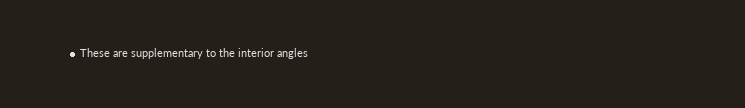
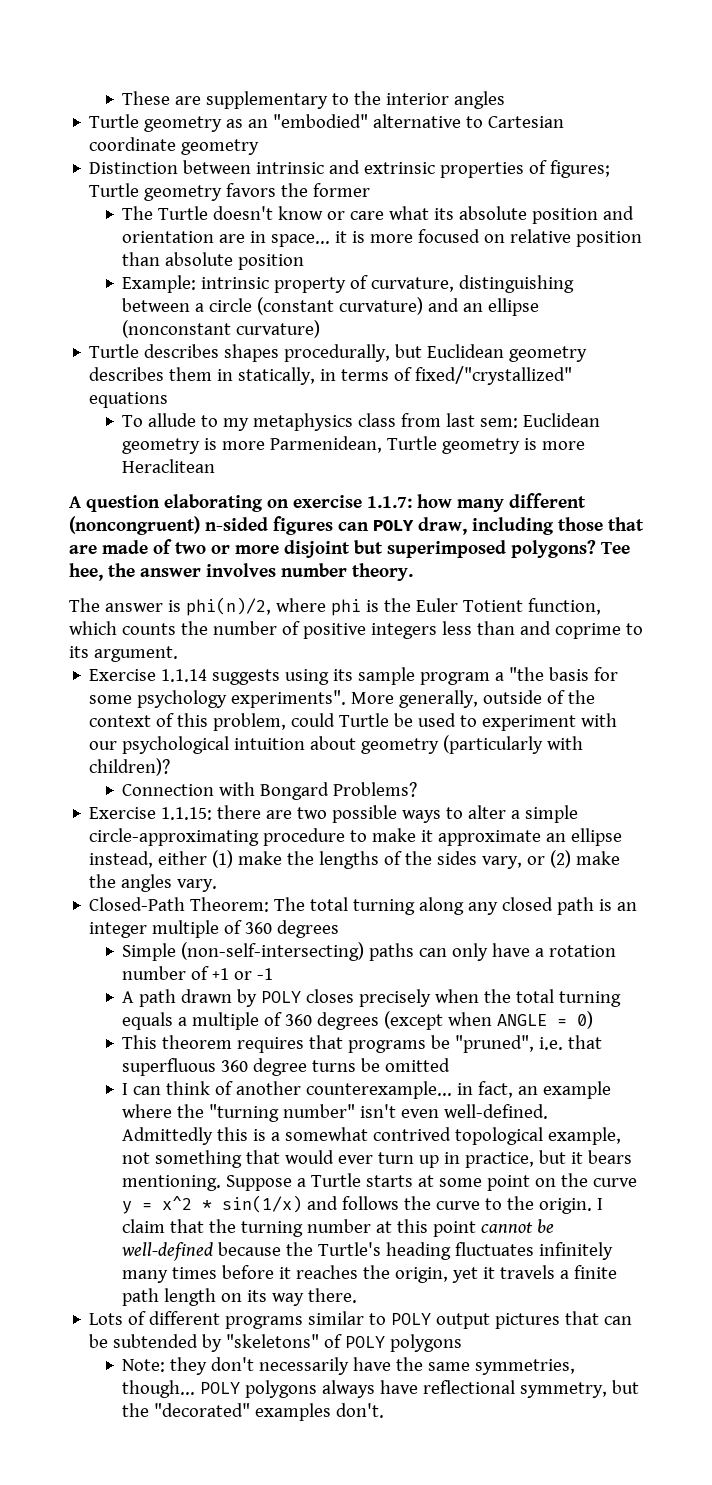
(308, 53) none -> [89,114,565,132] [89,137,260,155] [89,160,611,178] [89,183,371,201] [122,206,635,224] [122,229,643,247] [122,252,305,270] [122,275,575,293] [122,297,540,316] [122,320,321,338] [89,344,588,362] [89,366,573,385] [89,392,169,408] [122,413,601,431] [122,436,586,454] [122,459,216,473] [69,493,586,512] [69,516,644,535] [69,539,630,558] [69,563,413,581] [69,597,601,616] [69,621,643,639] [69,646,178,662] [89,667,619,685] [89,690,596,708] [89,713,618,731] [89,735,584,754] [89,758,171,776] [122,782,418,800] [89,805,579,823] [89,828,623,846] [89,850,621,869] [89,874,218,892] [89,897,638,915] [89,920,340,938] [122,942,617,961] [122,966,274,980] [122,989,622,1007] [122,1011,594,1030] [122,1035,603,1053] [122,1058,451,1076] [122,1081,612,1099] [122,1104,549,1122] [122,1127,622,1145] [122,1150,633,1168] [122,1173,638,1191] [122,1195,604,1214] [122,1219,555,1237] [121,1242,614,1261] [122,1265,618,1283] [122,1288,358,1306] [89,1311,633,1329] [89,1334,463,1352] [122,1357,576,1375] [122,1380,640,1398] [122,1403,385,1421] // Turtle geometry as an "embodied" alternative to Cartesian coordinate geometry // Distinction between intrinsic and extrinsic properties of figures; Turtle geometry favors the former // The Turtle doesn't know or care what its absolute position and orientation are in space... it is more focused on relative position than absolute position // Example: intrinsic property of curvature, distinguishing between a circle (constant curvature) and an ellipse (nonconstant curvature) // Turtle describes shapes procedurally, but Euclidean geometry describes them in statically, in terms of fixed/"crystallized" equations // To allude to my metaphysics class from last sem: Euclidean geometry is more Parmenidean, Turtle geometry is more Heraclitean // A question elaborating on exercise 1.1.7: how many different (noncongruent) n-sided figures can POLY draw, including those that are made of two or more disjoint but superimposed polygons? Tee hee, the answer involves number theory. // The answer is phi(n)/2, where phi is the Euler Totient function, which counts the number of positive integers less than and coprime to its argument. // Exercise 1.1.14 suggests using its sample program a "the basis for some psychology experiments". More generally, outside of the context of this problem, could Turtle be used to experiment with our psychological intuition about geometry (particularly with children)? // Connection with Bongard Problems? // Exercise 1.1.15: there are two possible ways to alter a simple circle-approximating procedure to make it approximate an ellipse instead, either (1) make the lengths of the sides vary, or (2) make the angles vary. // Closed-Path Theorem: The total turning along any closed path is an integer multiple of 360 degrees // Simple (non-self-intersecting) paths can only have a rotation number of +1 or -1 // A path drawn by POLY closes precisely when the total turning equals a multiple of 360 degrees (except when ANGLE = 0) // This theorem requires that programs be "pruned", i.e. that superfluous 360 degree turns be omitted // I can think of another counterexample... in fact, an example where the "turning number" isn't even well-defined. Admittedly this is a somewhat contrived topological example, not something that would ever turn up in practice, but it bears mentioning. Suppose a Turtle starts at some point on the curve y = x^2 * sin(1/x) and follows the curve to the origin. I claim that the turning number at this point cannot be well-defined because the Turtle's heading fluctuates infinitely many times before it reaches the origin, yet it travels a finite path length on its way there. // Lots of different programs similar to POLY output pictures that can be subtended by "skeletons" of POLY polygons // Note: they don't necessarily have the same symmetries, though... POLY polygons always have reflectional symmetry, but the "decorated" examples don't.

